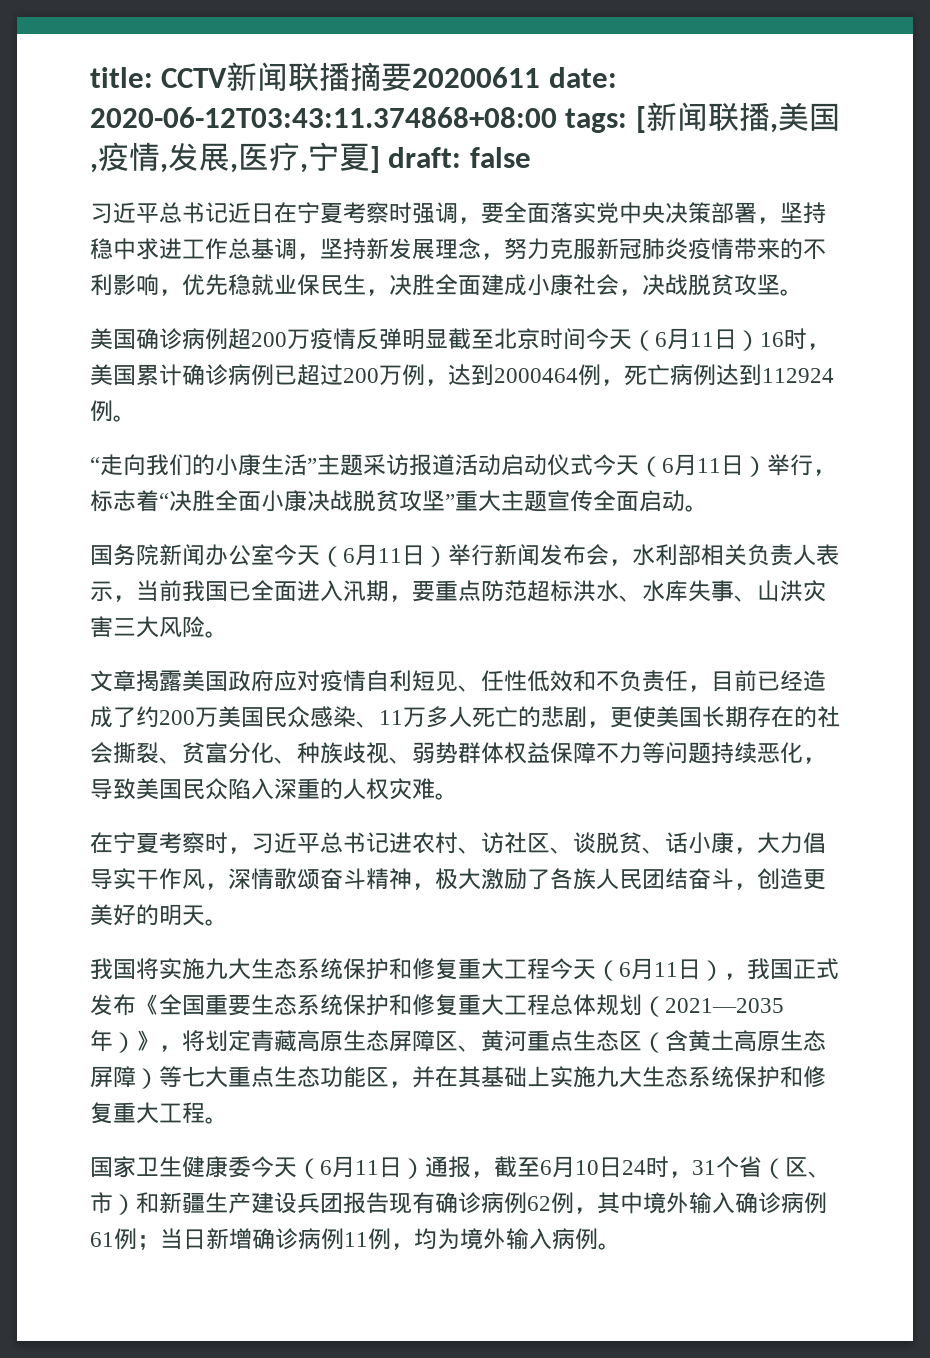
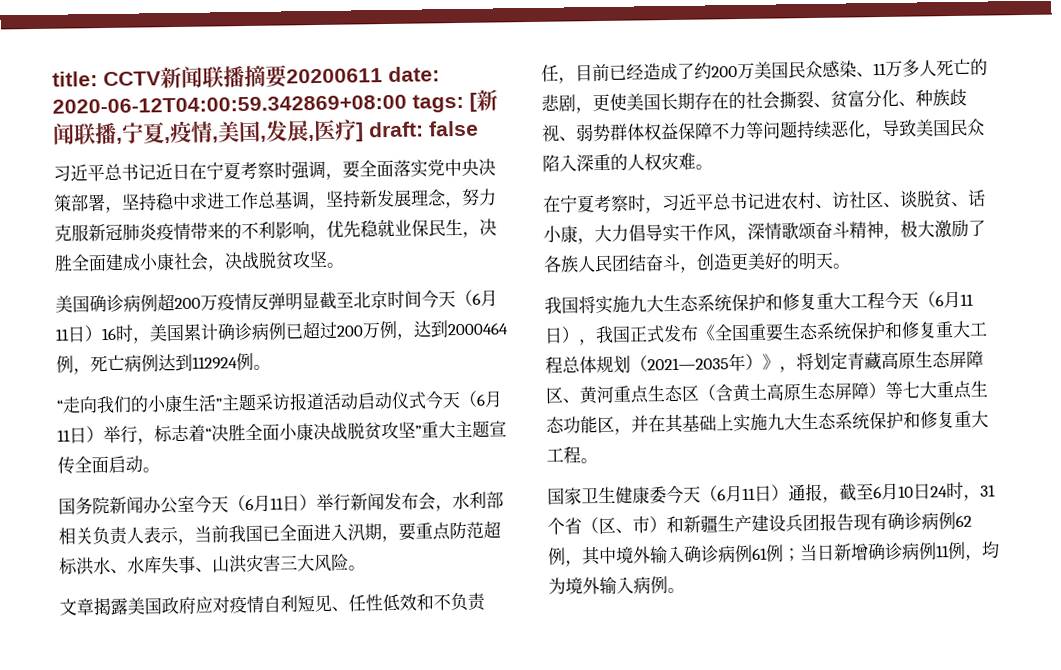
[90,107,557,128] 2020-06-12T03:43:11.374868+08:00 -> [52,94,407,114] 2020-06-12T04:00:59.342869+08:00
[777,102,840,131] 美国 -> [121,122,165,144] 宁夏
(168, 168) none -> [217,120,267,143] 美国,
[300,142,370,173] ,宁夏 -> (357, 130) none

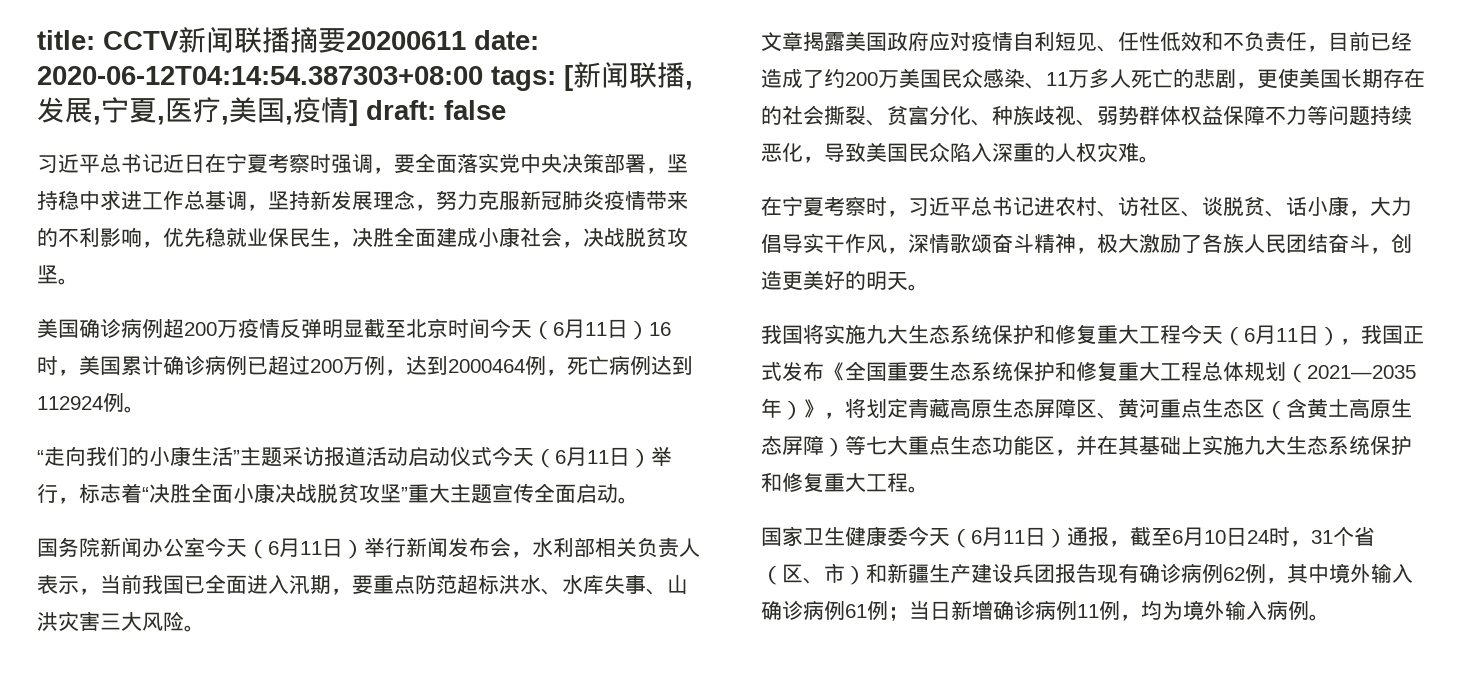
[52,94,407,114] 2020-06-12T04:00:59.342869+08:00 -> [37,66,483,85] 2020-06-12T04:14:54.387303+08:00
(123, 140) none -> [37,97,101,125] 发展,
[169,120,213,144] 疫情 -> [165,97,221,123] 医疗
[265,119,357,142] 发展,医疗 -> [293,97,349,123] 疫情

